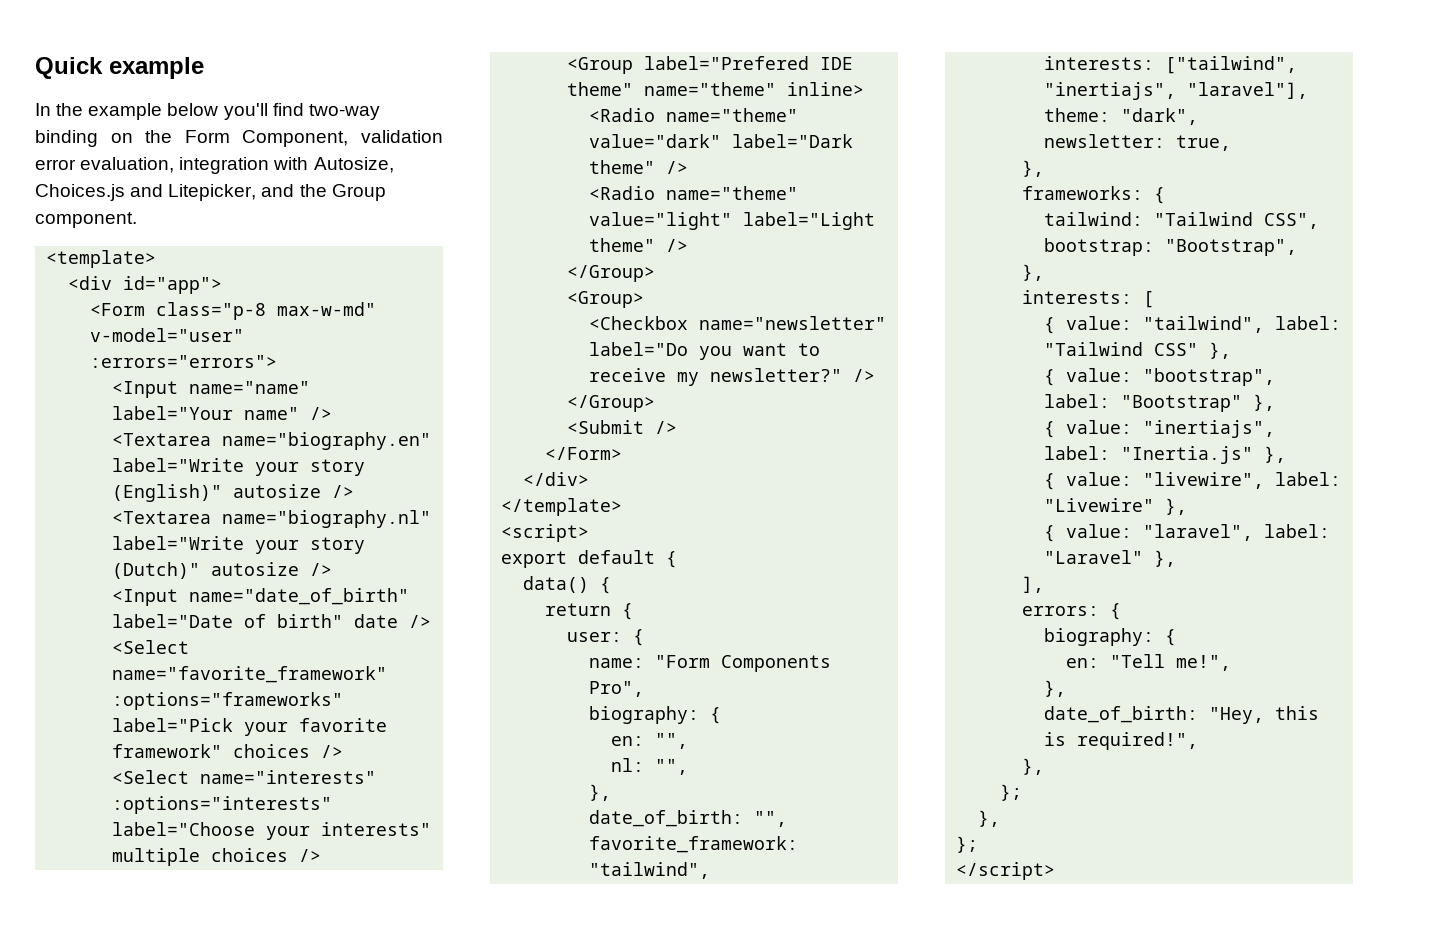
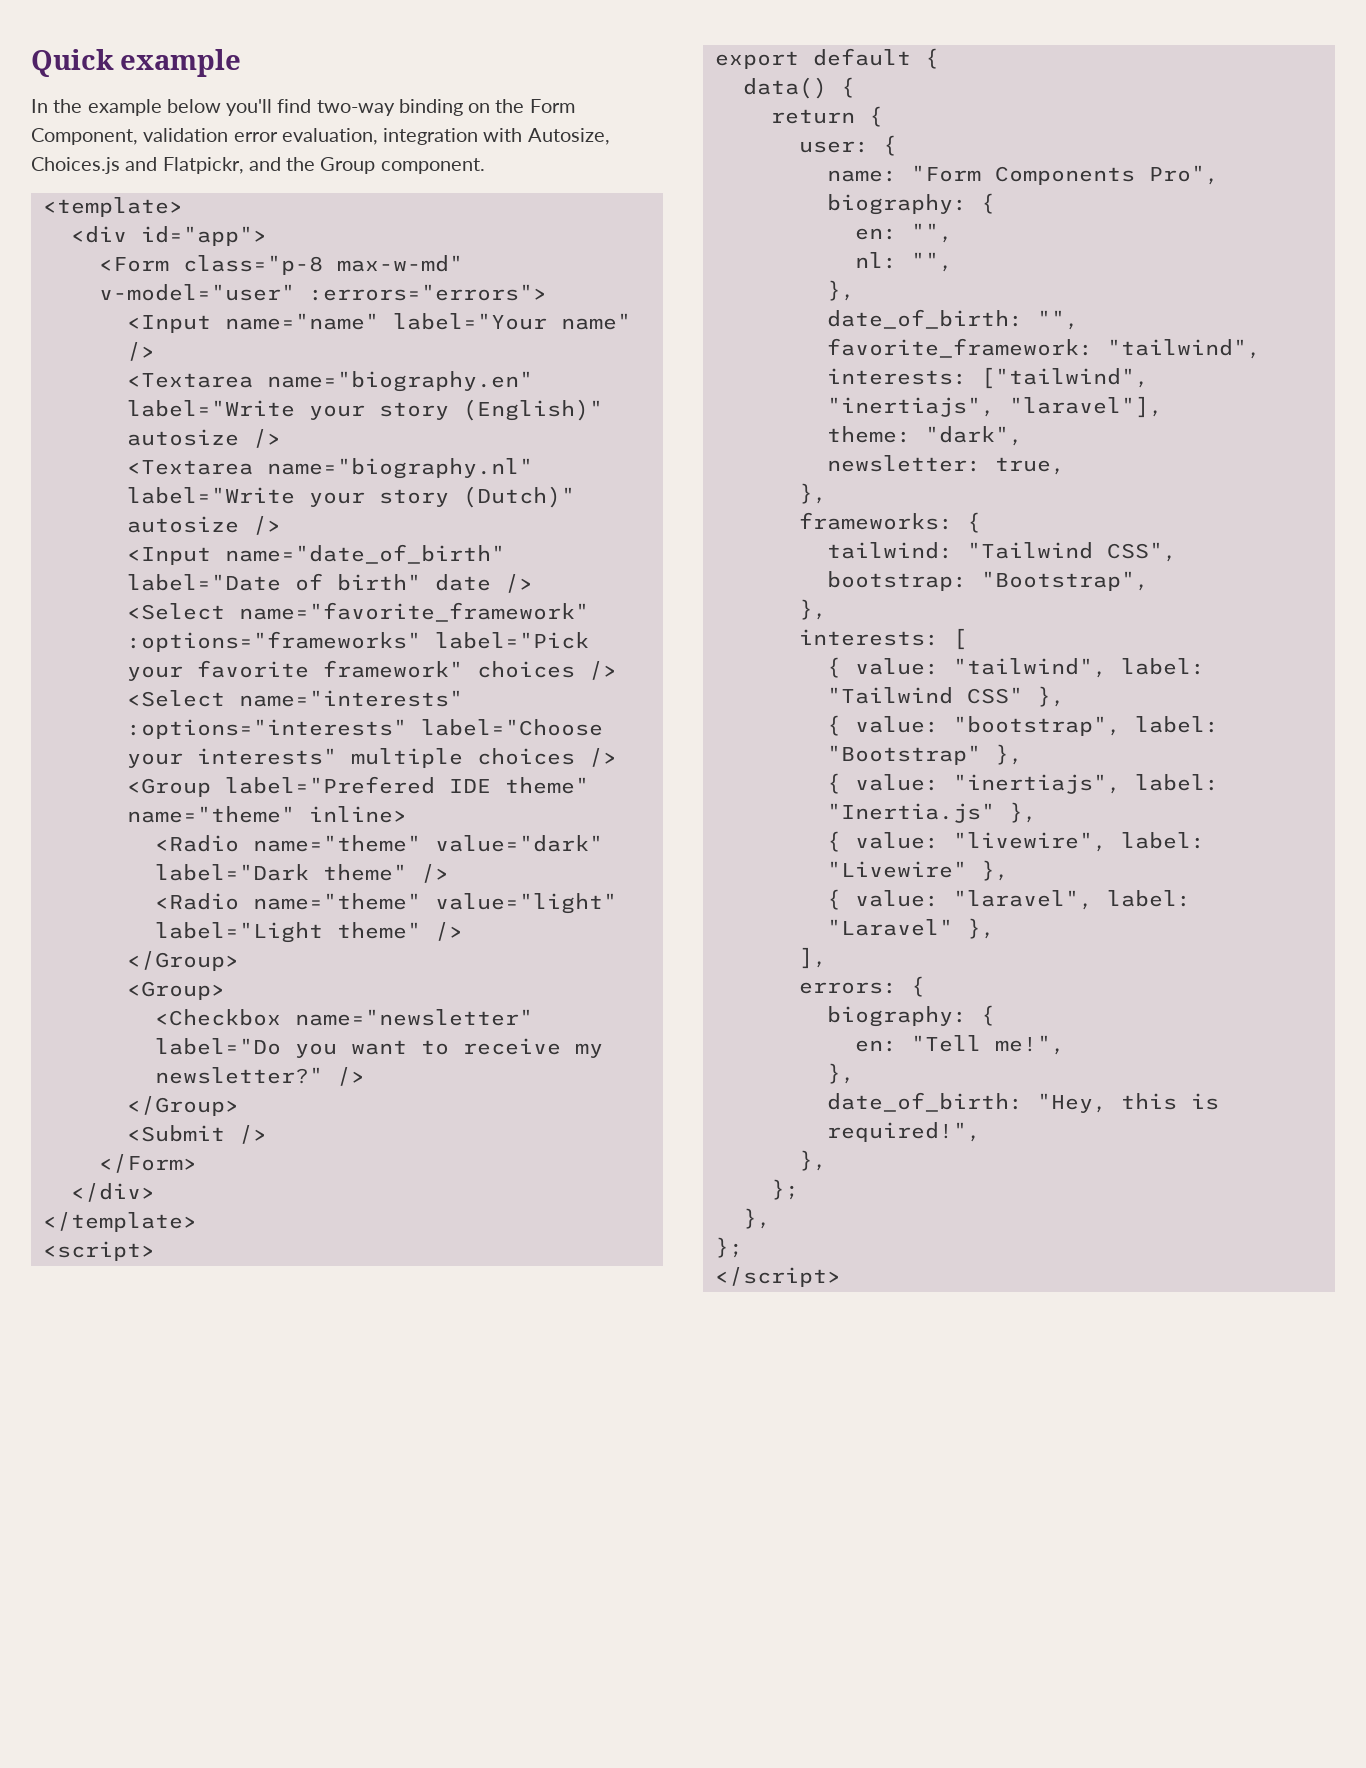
[168,184,257,201] Litepicker, -> [162,157,244,174] Flatpickr,

